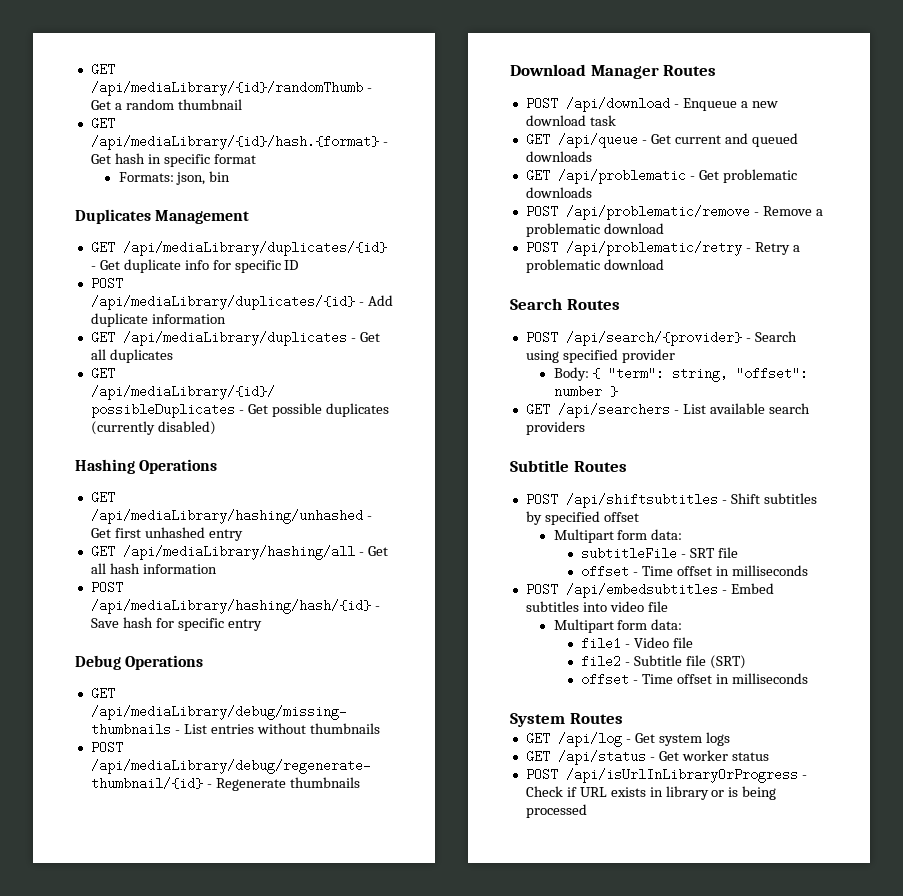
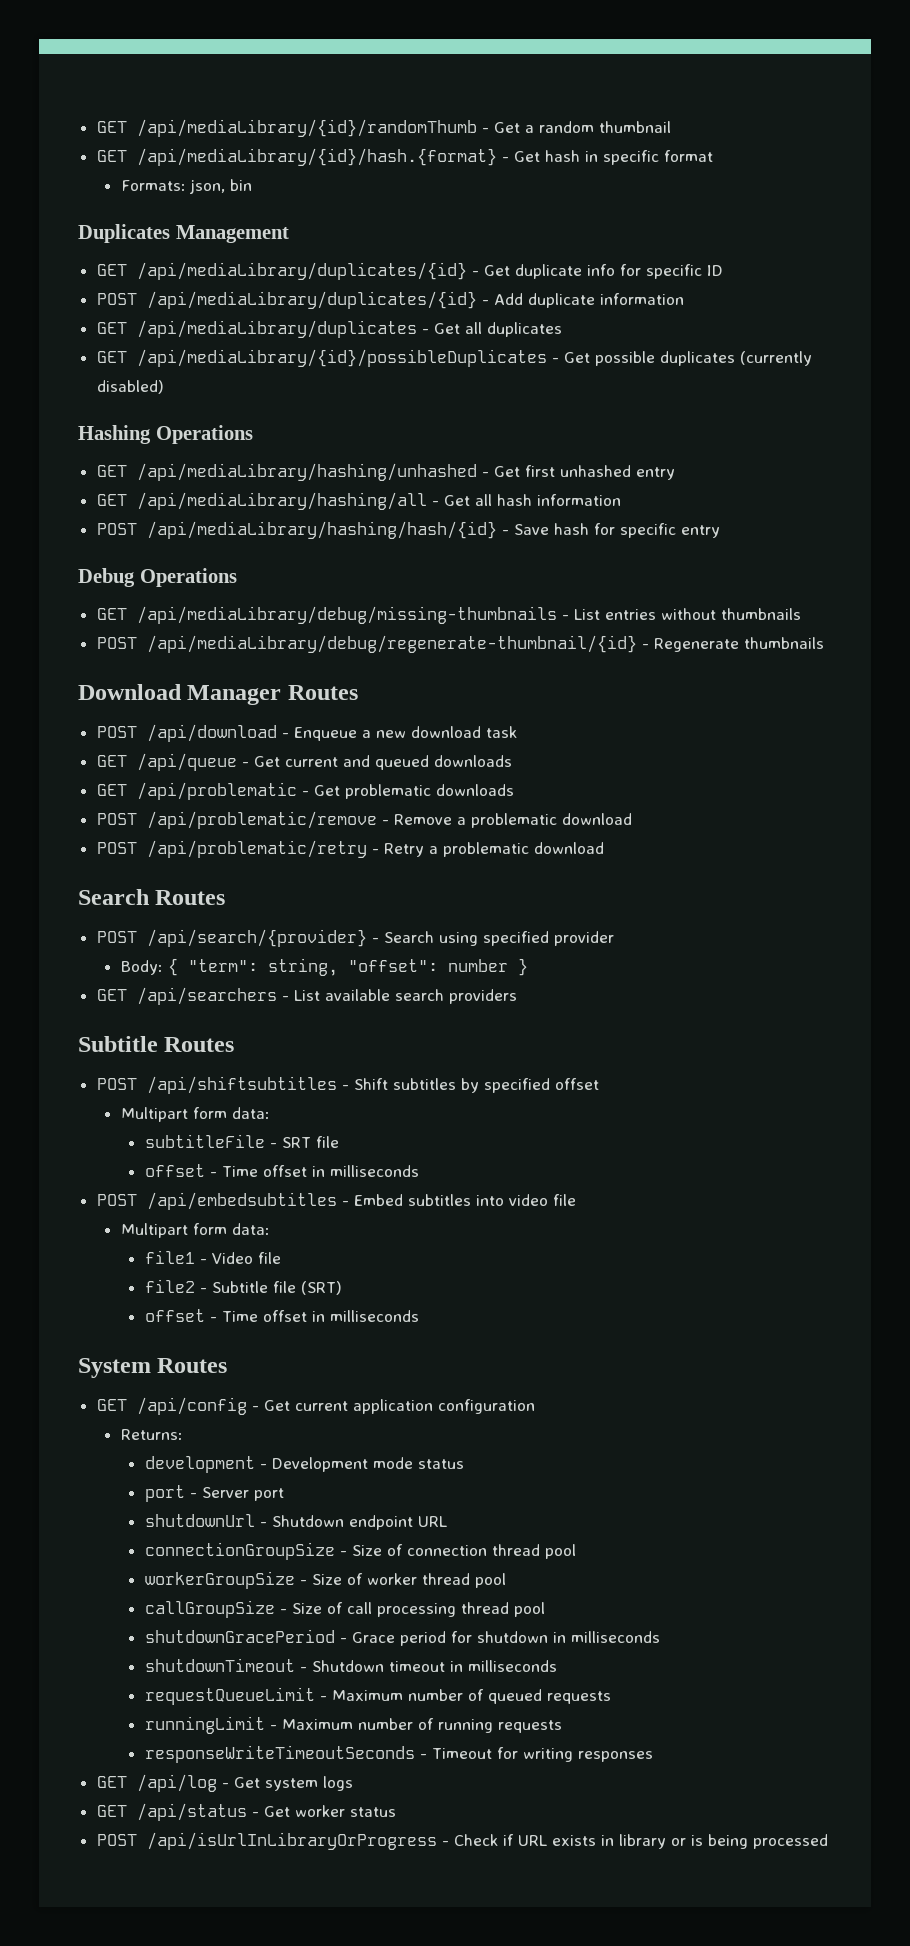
(623, 718) none -> [96,1397,535,1415] [120,1429,183,1440] [144,1456,464,1473] [144,1485,284,1502] [144,1514,447,1530] [144,1542,576,1560] [144,1571,506,1589] [144,1600,545,1618] [144,1629,660,1646] [144,1658,557,1672] [144,1687,611,1705] [144,1716,562,1734] [144,1745,653,1763] // GET /api/config - Get current application configuration // Returns: // development - Development mode status // port - Server port // shutdownUrl - Shutdown endpoint URL // connectionGroupSize - Size of connection thread pool // workerGroupSize - Size of worker thread pool // callGroupSize - Size of call processing thread pool // shutdownGracePeriod - Grace period for shutdown in milliseconds // shutdownTimeout - Shutdown timeout in milliseconds // requestQueueLimit - Maximum number of queued requests // runningLimit - Maximum number of running requests // responseWriteTimeoutSeconds - Timeout for writing responses

